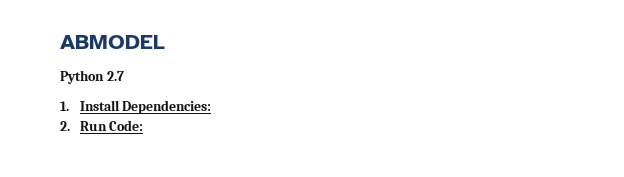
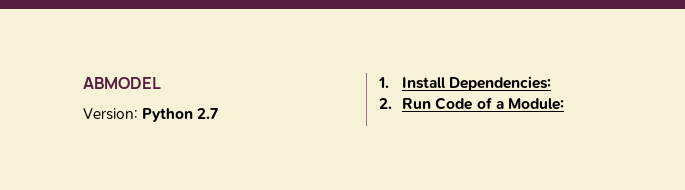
(165, 42) none -> [83,108,138,120] Version:
[109,120,144,131] Code: -> [435,97,564,110] Code of a Module:

